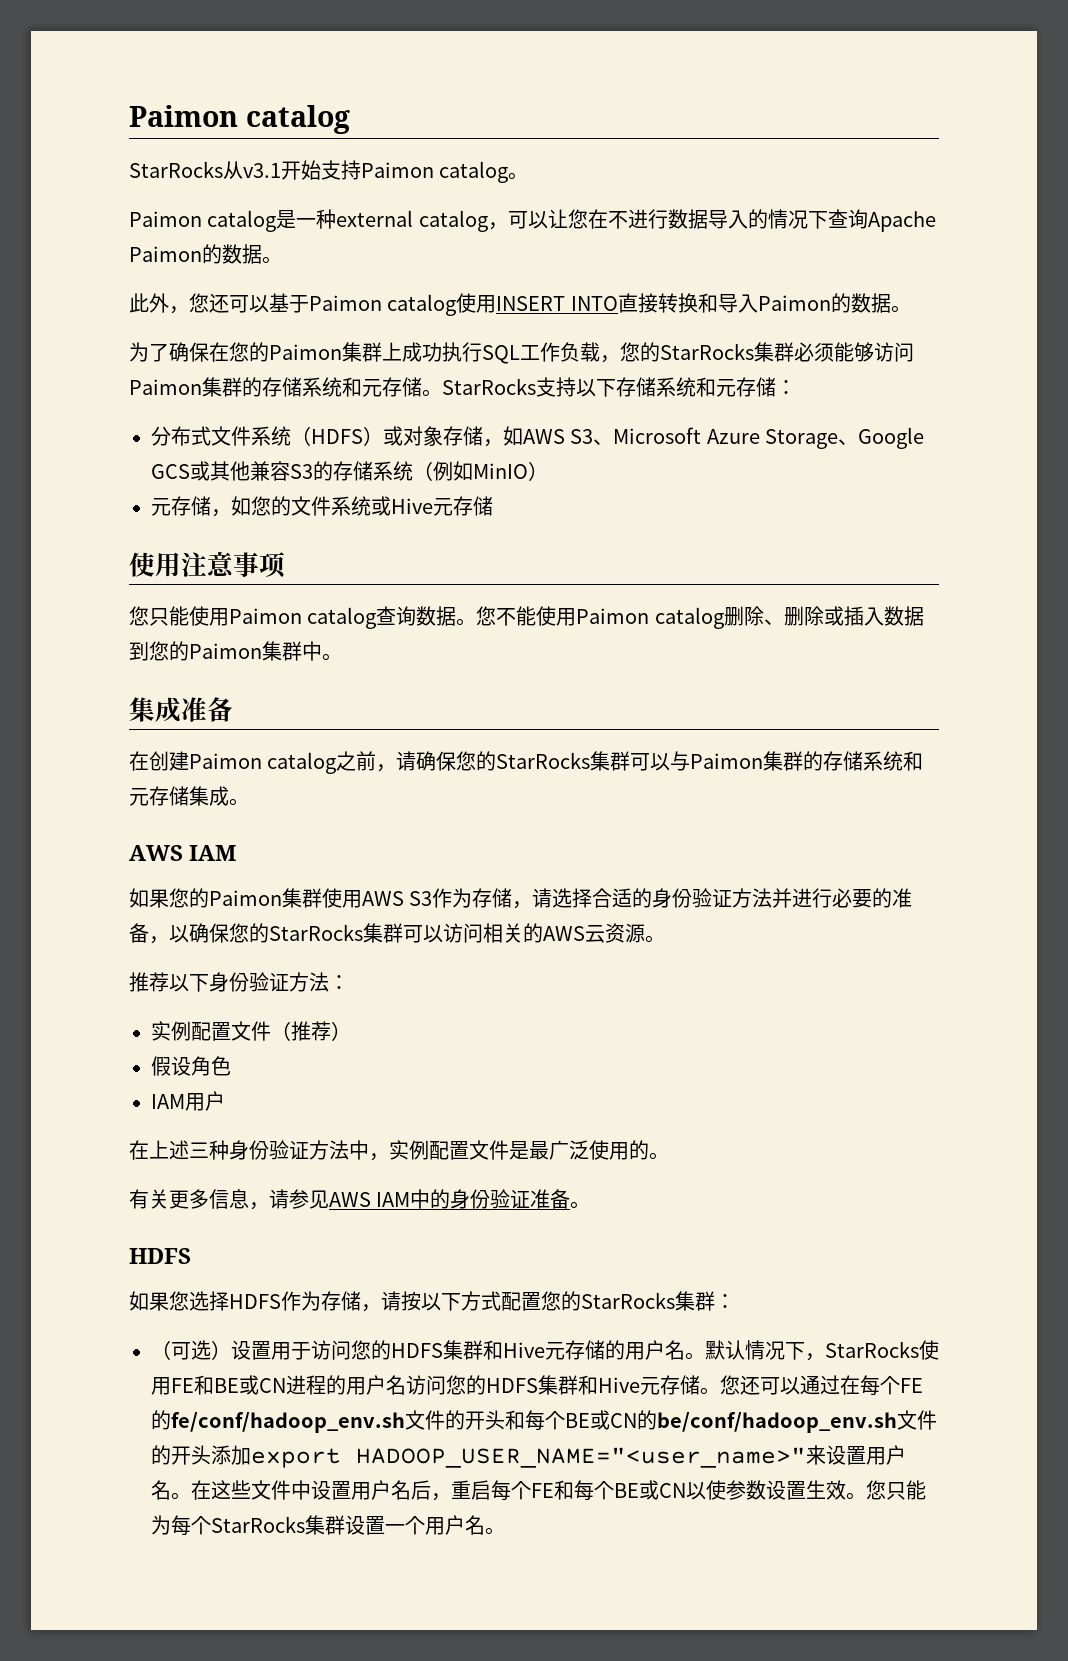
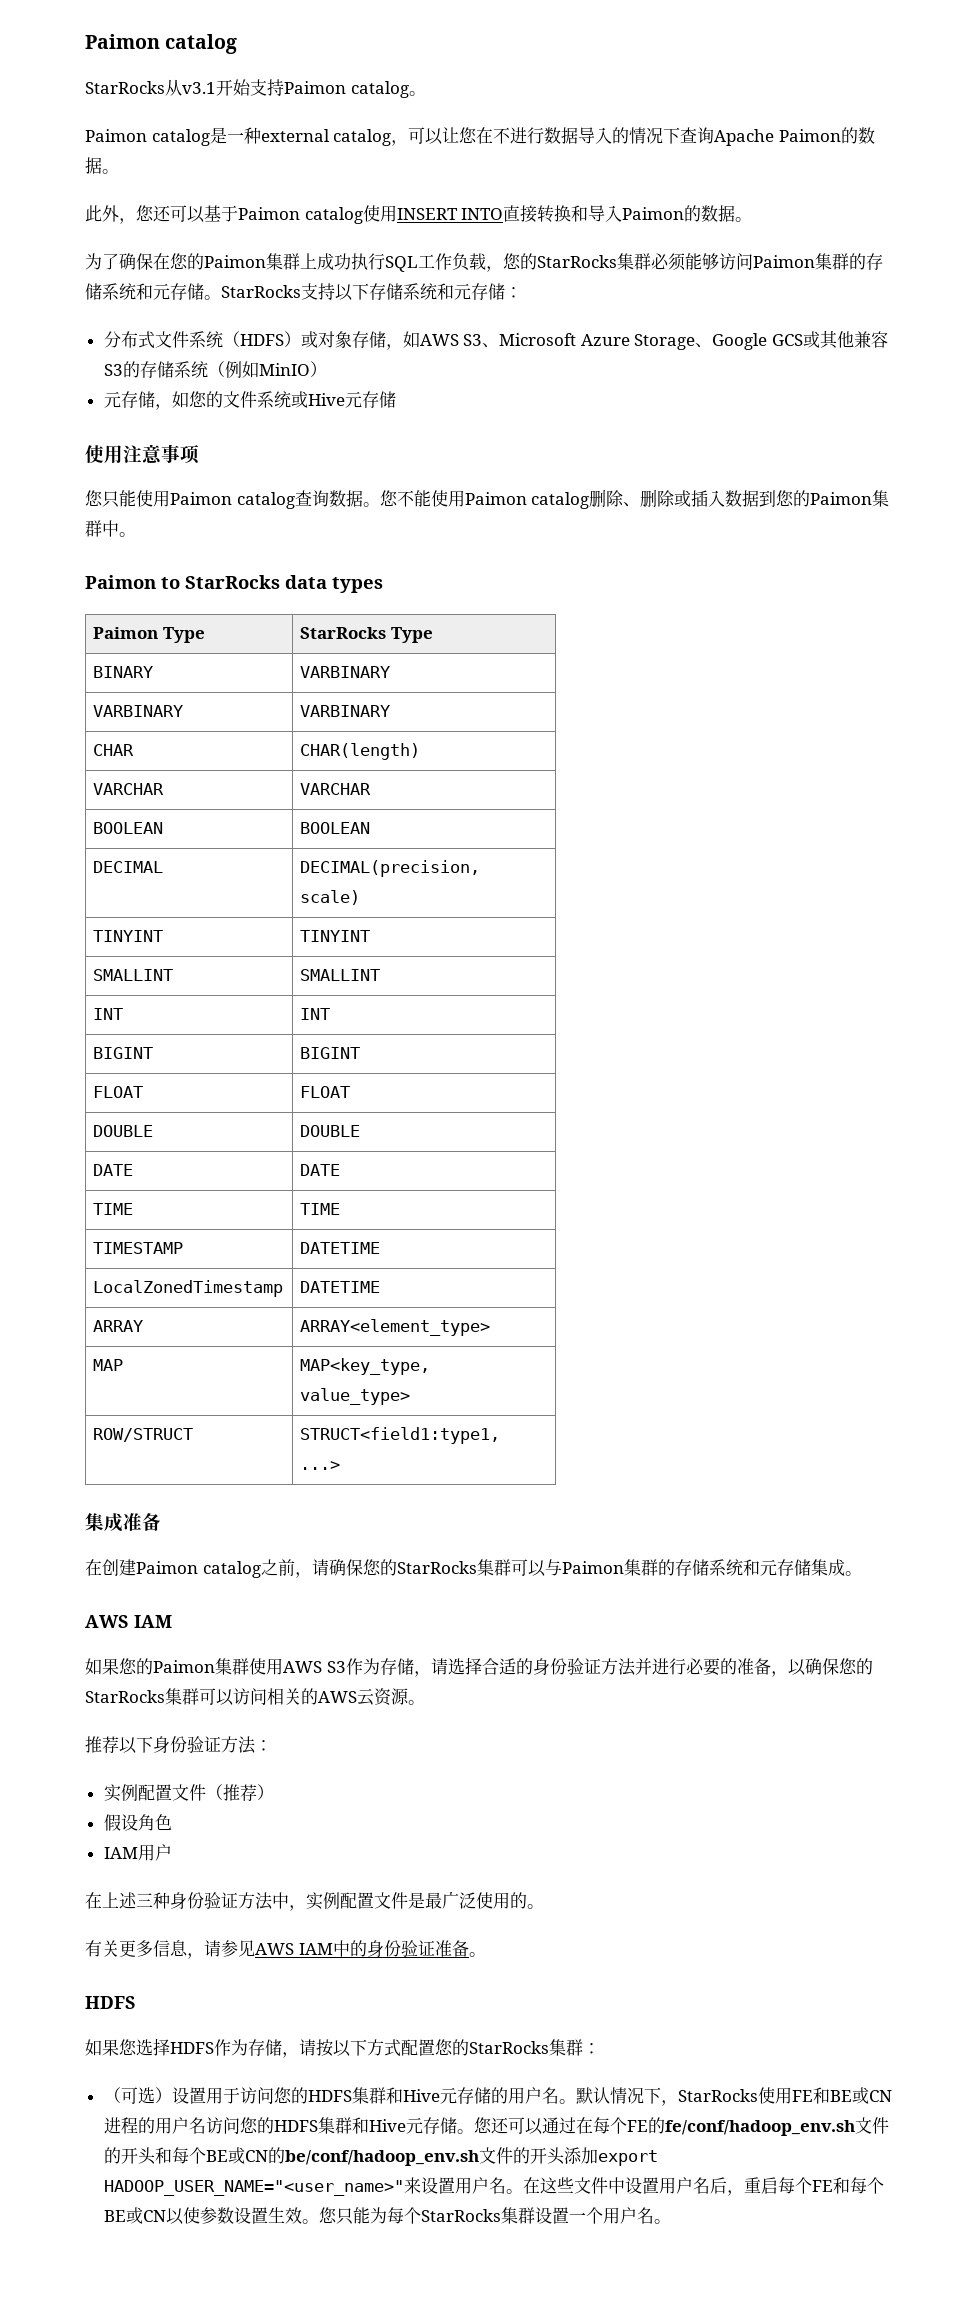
(342, 657) none -> [85,575,383,593] [93,627,205,643] [300,627,433,643] [93,666,154,678] [300,666,391,678] [93,705,184,717] [300,705,391,717] [93,744,135,756] [300,743,421,760] [93,783,165,795] [300,783,372,795] [93,822,164,834] [300,822,371,834] [93,861,164,873] [300,860,481,877] [300,890,361,905] [93,930,164,942] [300,930,371,942] [93,969,174,981] [300,969,381,981] [93,1008,124,1020] [300,1008,331,1020] [93,1047,154,1059] [300,1047,361,1059] [93,1086,144,1098] [300,1086,351,1098] [93,1125,154,1137] [300,1125,361,1137] [93,1164,134,1176] [300,1164,341,1176] [93,1203,134,1215] [300,1203,341,1215] [93,1242,184,1254] [300,1242,381,1254] [93,1280,284,1297] [300,1281,381,1293] [93,1320,144,1332] [300,1319,491,1336] [93,1359,124,1371] [300,1358,431,1375] [300,1388,411,1405] [93,1428,194,1442] [300,1427,501,1444] [300,1461,341,1470] // Paimon to StarRocks data types // Paimon Type | StarRocks Type // BINARY | VARBINARY // VARBINARY | VARBINARY // CHAR | CHAR(length) // VARCHAR | VARCHAR // BOOLEAN | BOOLEAN // DECIMAL | DECIMAL(precision, scale) // TINYINT | TINYINT // SMALLINT | SMALLINT // INT | INT // BIGINT | BIGINT // FLOAT | FLOAT // DOUBLE | DOUBLE // DATE | DATE // TIME | TIME // TIMESTAMP | DATETIME // LocalZonedTimestamp | DATETIME // ARRAY | ARRAY<element_type> // MAP | MAP<key_type, value_type> // ROW/STRUCT | STRUCT<field1:type1, ...>

